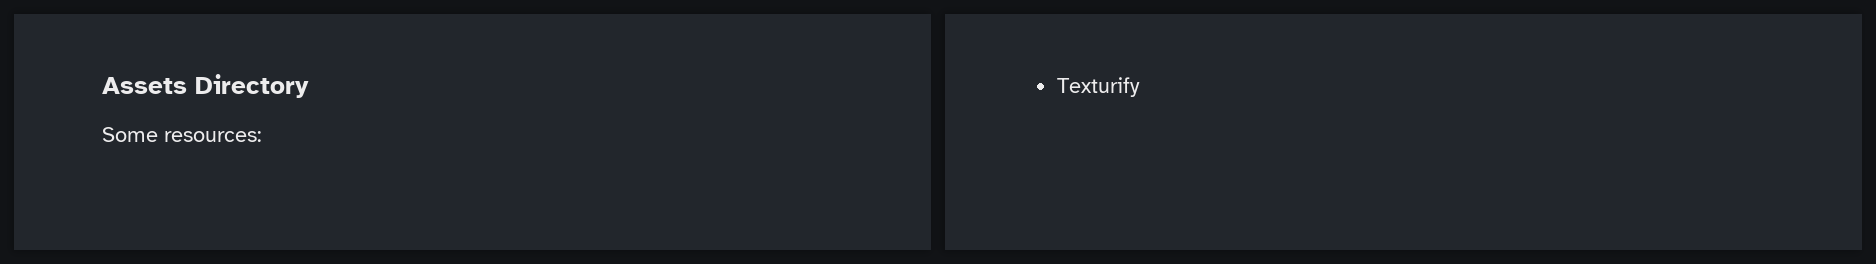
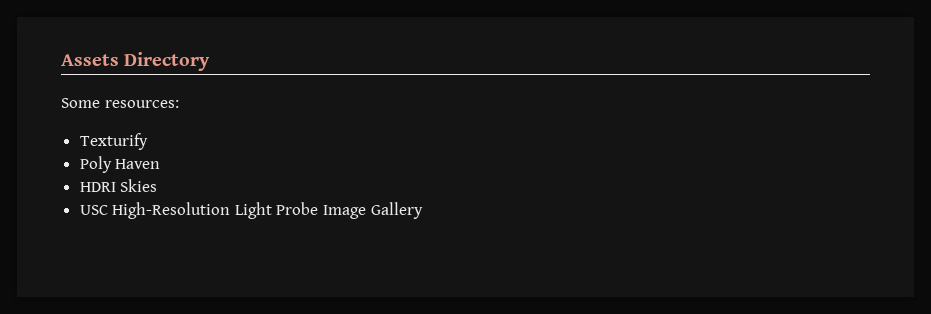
(1141, 87) none -> [79,156,161,173] [79,179,158,192] [79,202,423,219] // Poly Haven // HDRI Skies // USC High-Resolution Light Probe Image Gallery

